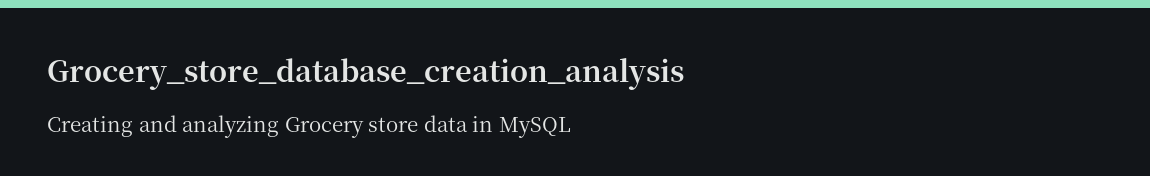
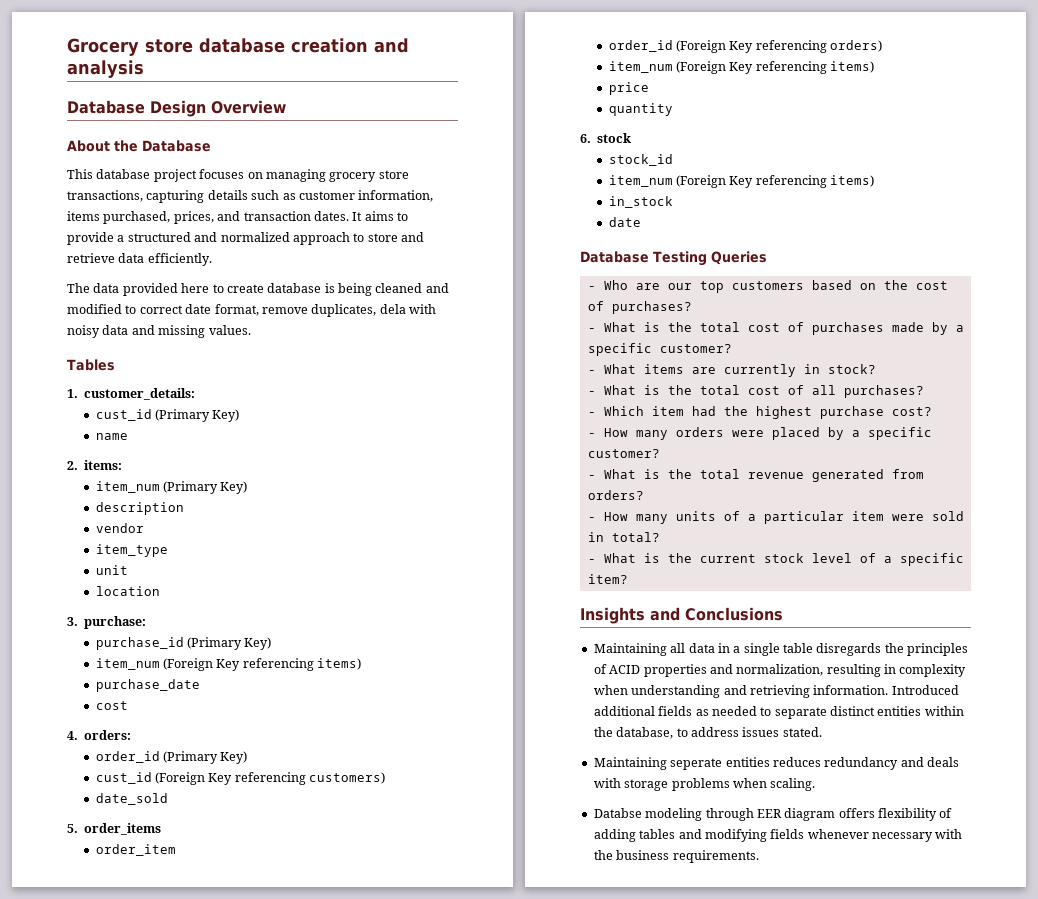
[47,58,684,90] [47,115,571,138] Grocery_store_database_creation_analysis // Creating and analyzing Grocery store data in MySQL -> [67,38,409,56] [67,60,144,78] [67,100,286,117] [67,140,211,152] [67,169,409,182] [67,190,434,203] [67,211,408,224] [67,232,424,245] [67,253,212,266] [67,283,449,296] [67,304,436,317] [67,325,251,338] [67,359,115,371] [67,388,196,400] [95,409,240,422] [95,433,128,440] [67,460,123,470] [95,481,248,494] [95,502,184,515] [95,523,144,533] [95,544,168,557] [95,565,128,575] [95,586,160,596] [67,616,147,629] [95,637,272,650] [95,658,362,671] [95,679,200,692] [95,701,128,710] [67,730,132,740] [95,751,248,764] [95,772,386,785] [95,793,168,805] [67,823,162,835] [95,844,176,856] [608,40,883,53] [608,61,875,74] [608,82,649,95] [608,103,673,116] [580,133,632,143] [608,154,673,166] [608,175,875,188] [608,196,673,208] [608,217,641,227] [580,251,767,266] [587,280,948,293] [587,301,692,314] [587,322,964,335] [587,343,732,356] [587,364,876,377] [587,385,924,398] [587,406,932,419] [587,427,932,440] [587,449,660,458] [587,469,924,482] [587,490,644,500] [587,511,964,524] [587,532,660,542] [587,553,964,566] [587,574,628,584] [580,607,783,624] [593,643,969,656] [593,664,967,677] [593,685,959,698] [593,706,964,719] [593,727,822,739] [593,757,959,770] [593,778,816,791] [593,808,953,821] [593,829,963,842] [593,850,759,863] Grocery store database creation and analysis // Database Design Overview // About the Database // This database project focuses on managing grocery store transactions, capturing details such as customer information, items purchased, prices, and transaction dates. It aims to provide a structured and normalized approach to store and retrieve data efficiently. // The data provided here to create database is being cleaned and modified to correct date format, remove duplicates, dela with noisy data and missing values. // Tables // 1. customer_details: // cust_id (Primary Key) // name // 2. items: // item_num (Primary Key) // description // vendor // item_type // unit // location // 3. purchase: // purchase_id (Primary Key) // item_num (Foreign Key referencing items) // purchase_date // cost // 4. orders: // order_id (Primary Key) // cust_id (Foreign Key referencing customers) // date_sold // 5. order_items // order_item // order_id (Foreign Key referencing orders) // item_num (Foreign Key referencing items) // price // quantity // 6. stock // stock_id // item_num (Foreign Key referencing items) // in_stock // date // Database Testing Queries // - Who are our top customers based on the cost of purchases? // - What is the total cost of purchases made by a specific customer? // - What items are currently in stock? // - What is the total cost of all purchases? // - Which item had the highest purchase cost? // - How many orders were placed by a specific customer? // - What is the total revenue generated from orders? // - How many units of a particular item were sold in total? // - What is the current stock level of a specific item? // Insights and Conclusions // Maintaining all data in a single table disregards the principles of ACID properties and normalization, resulting in complexity when understanding and retrieving information. Introduced additional fields as needed to separate distinct entities within the database, to address issues stated. // Maintaining seperate entities reduces redundancy and deals with storage problems when scaling. // Databse modeling through EER diagram offers flexibility of adding tables and modifying fields whenever necessary with the business requirements.

